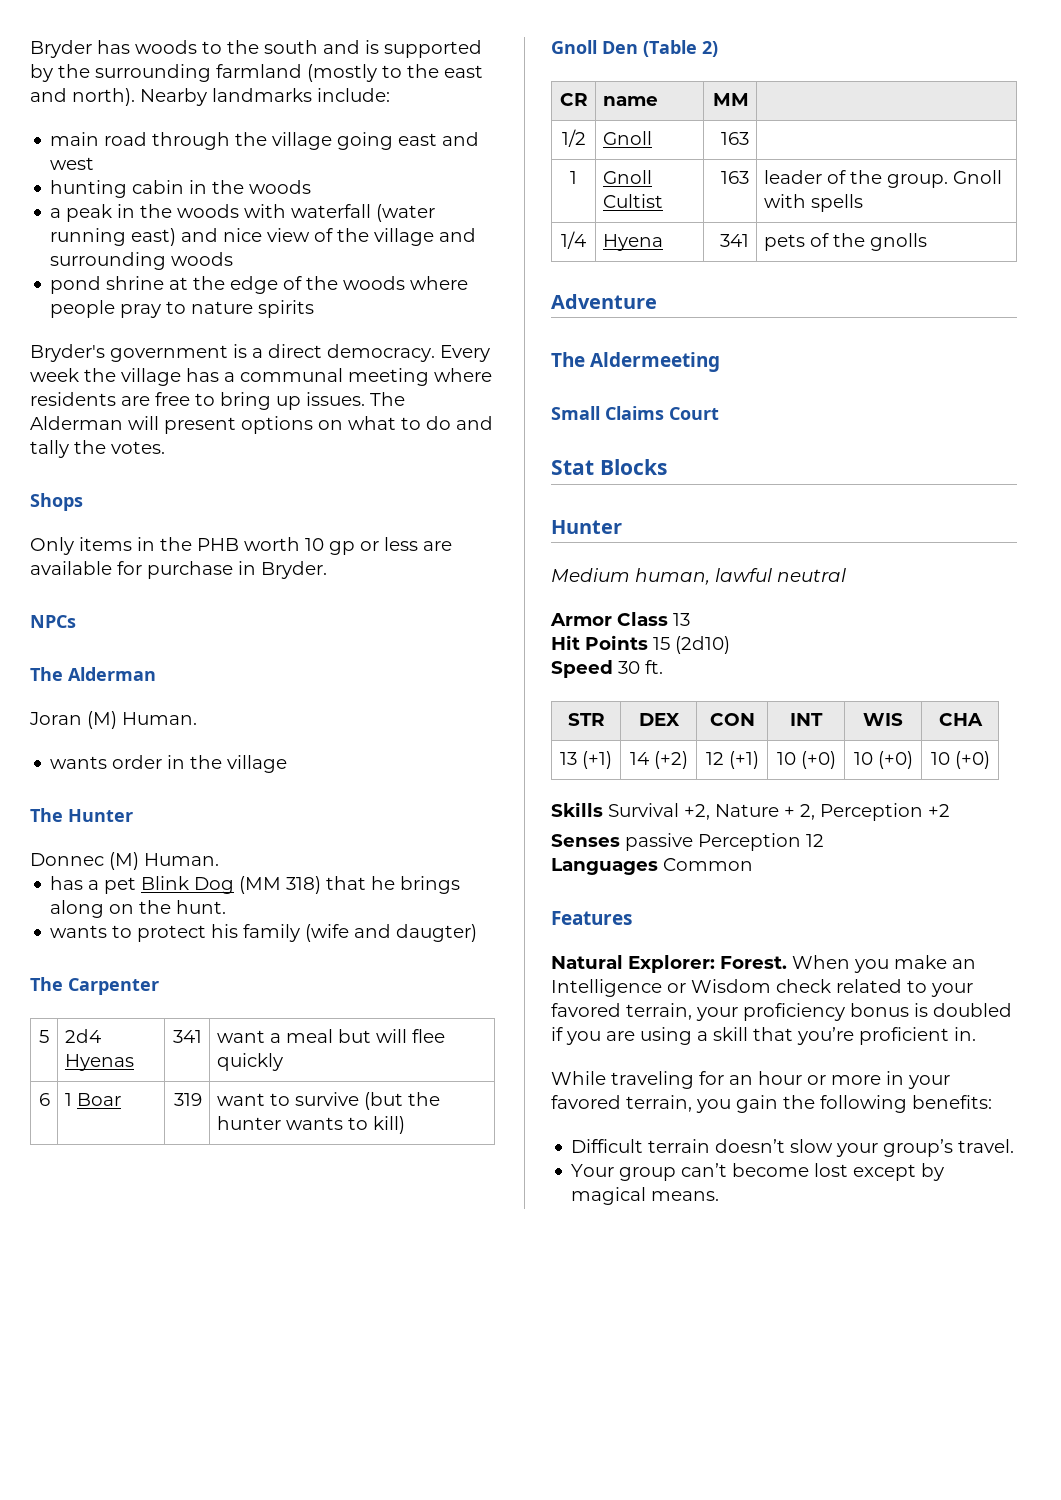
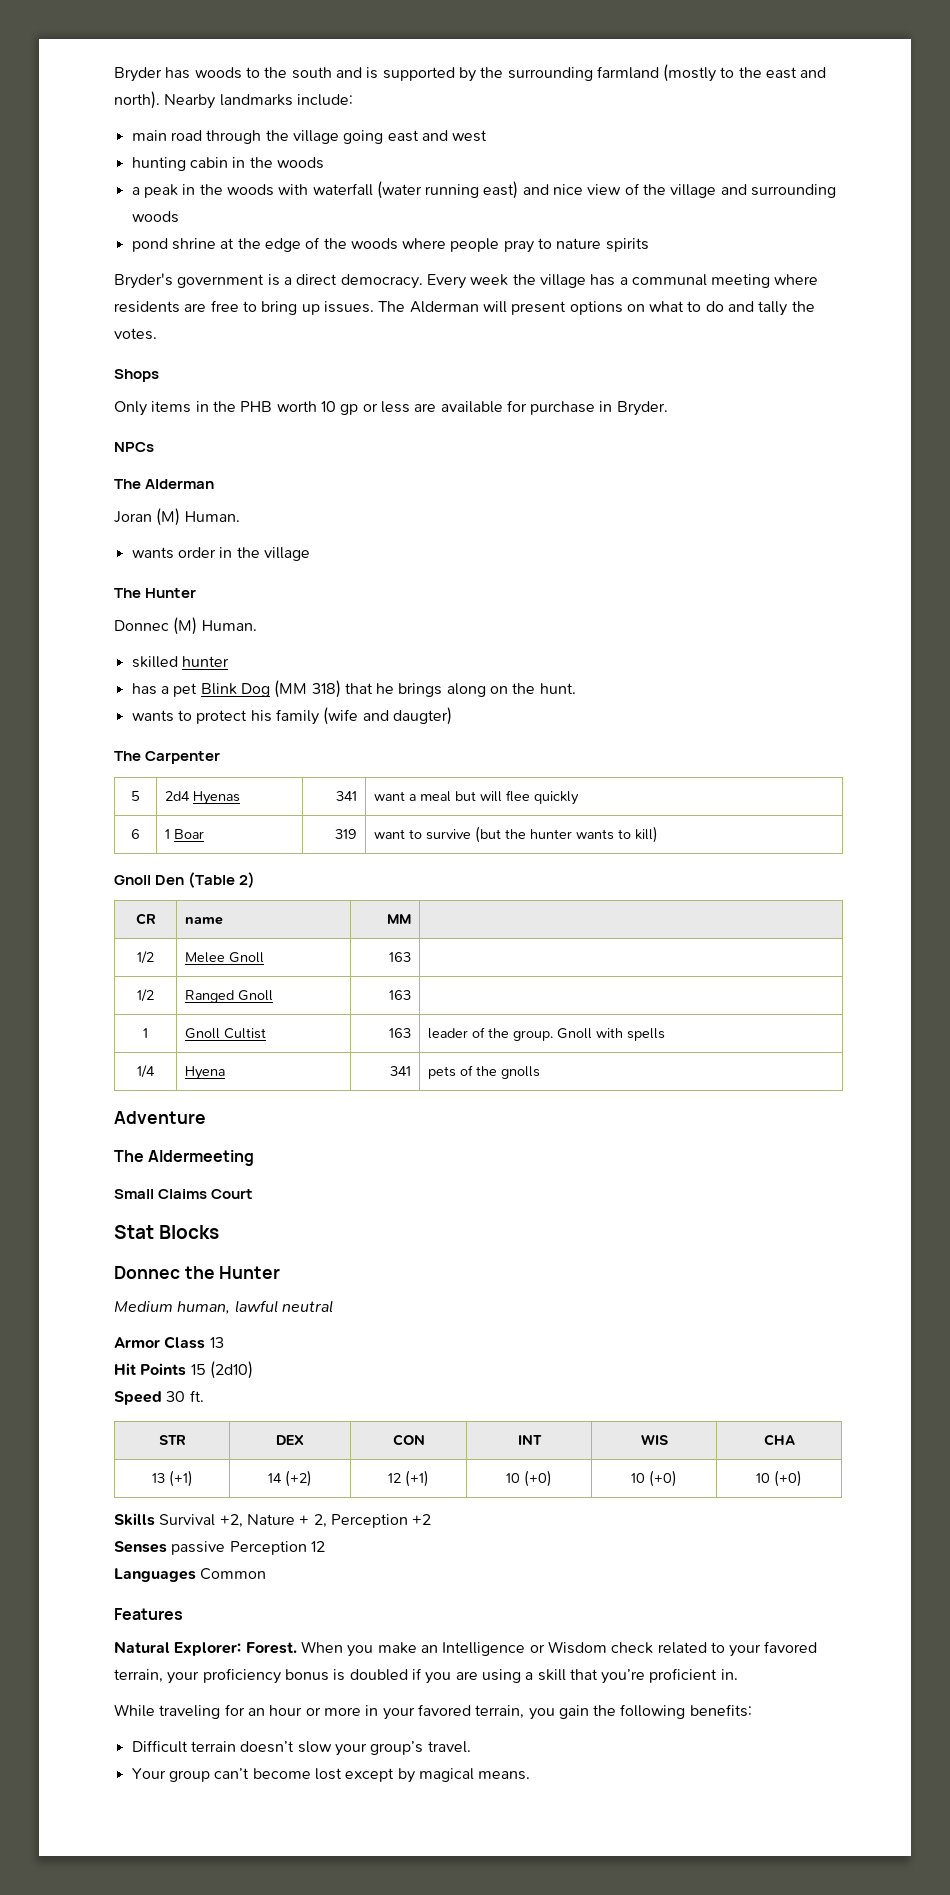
(219, 859) none -> [131,656,229,668] // skilled hunter
(586, 138) none -> [185,952,265,963] [388,952,411,962] [137,989,154,1002] [185,990,235,1003] Melee Gnoll | 163 | // 1/2 | Ranged
(667, 467) none -> [114,1266,215,1279] Donnec the

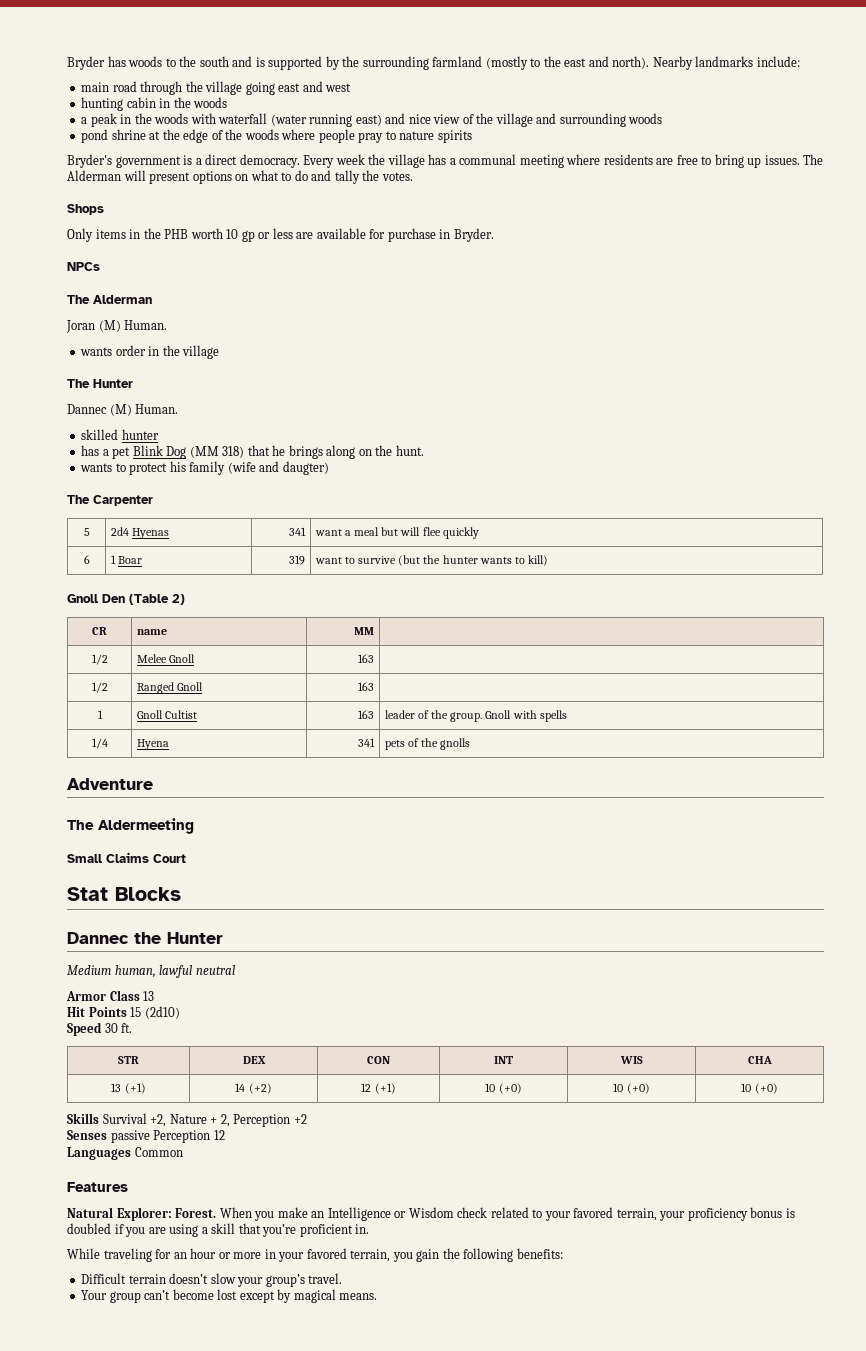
[114,620,169,631] Donnec -> [67,404,107,414] Dannec
[114,1266,180,1279] Donnec -> [67,932,129,944] Dannec

